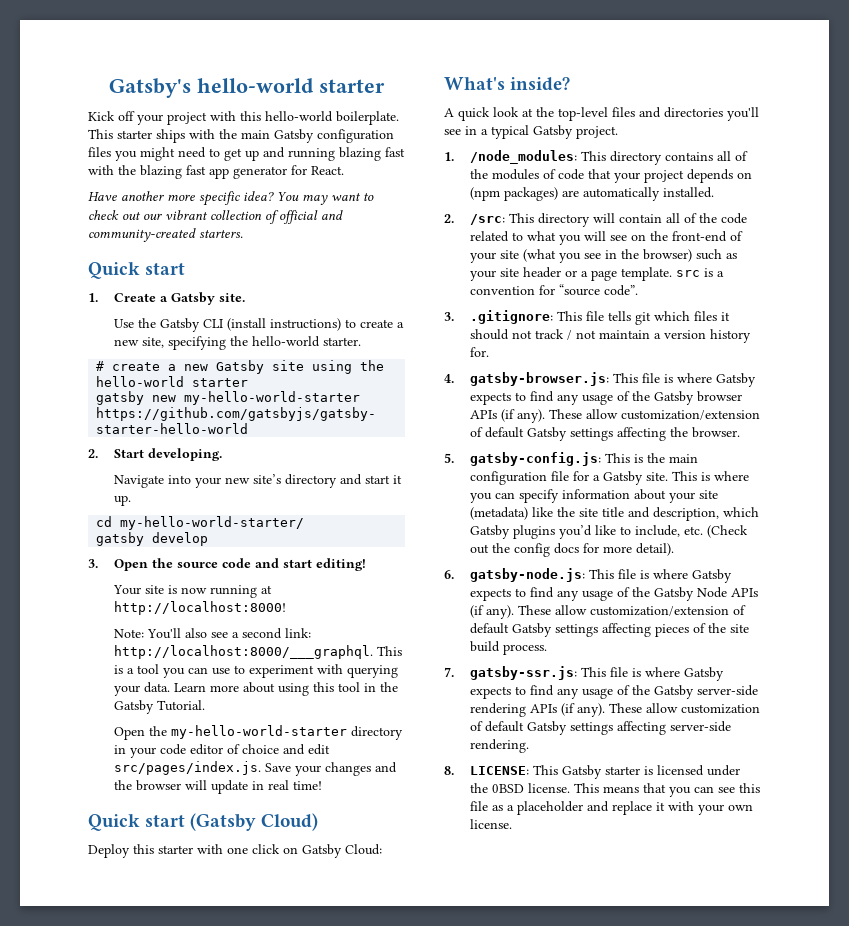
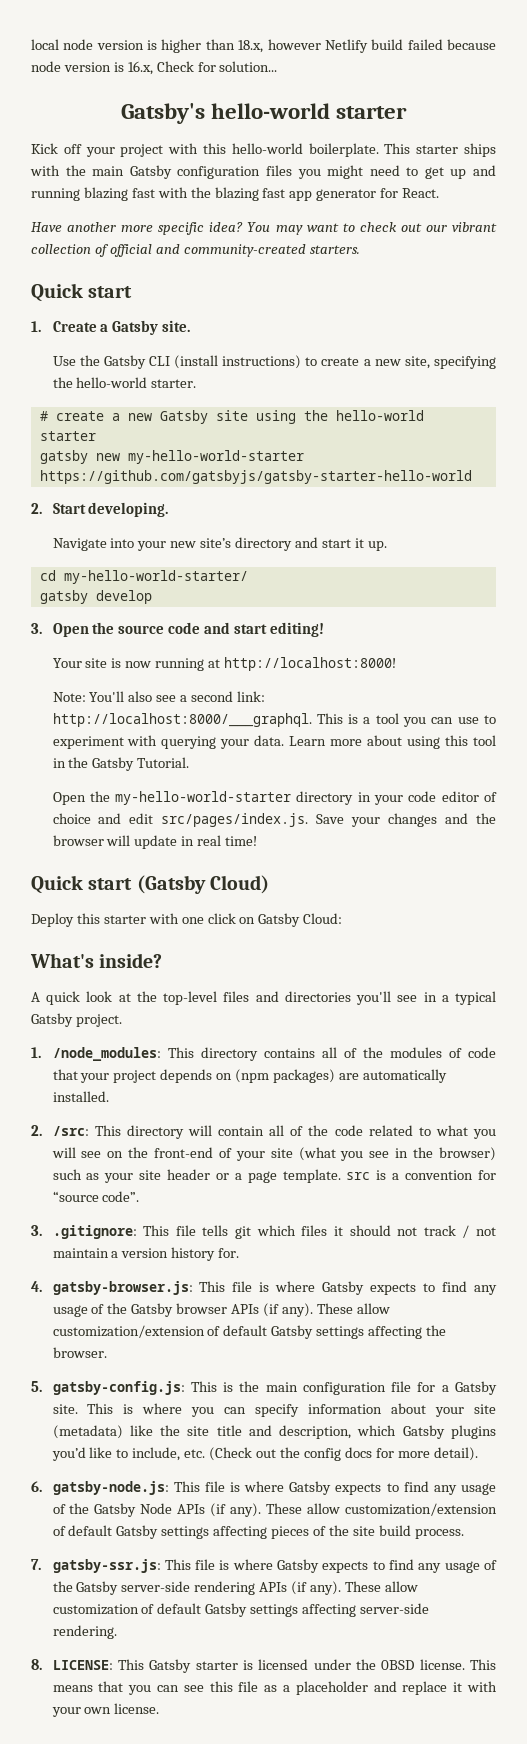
(109, 88) none -> [31,39,497,53] [31,61,278,75] local node version is higher than 18.x, however Netlify build failed because node version is 16.x, Check for solution... //

